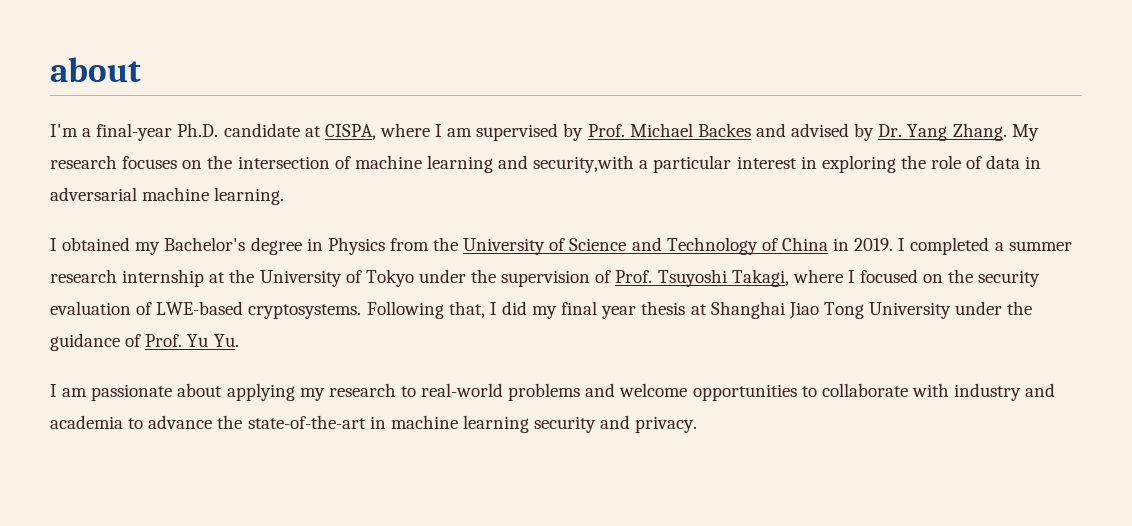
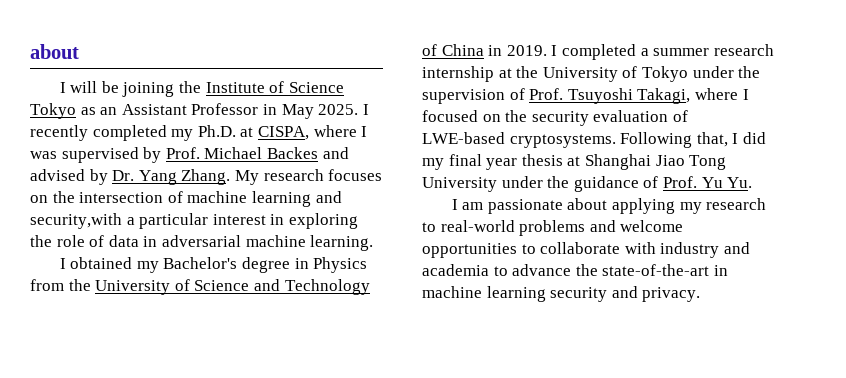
[50,123,300,141] I'm a final-year Ph.D. candidate -> [59,81,344,97] [30,103,369,119] [30,125,236,141] I will be joining the Institute of Science Tokyo as an Assistant Professor in May 2025. I recently completed my Ph.D.
[447,128,473,137] am -> [30,151,57,159] was

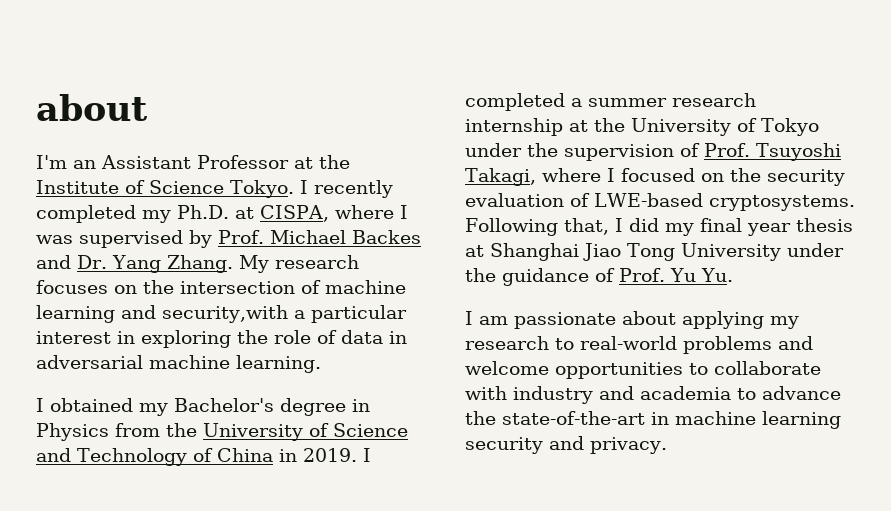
[59,81,344,97] [30,103,359,119] I will be joining the Institute of Science Tokyo as an Assistant Professor in May 2025. -> [36,155,350,169] [36,180,294,198] I'm an Assistant Professor at the Institute of Science Tokyo.
[30,169,108,185] advised by -> (71, 262) none

